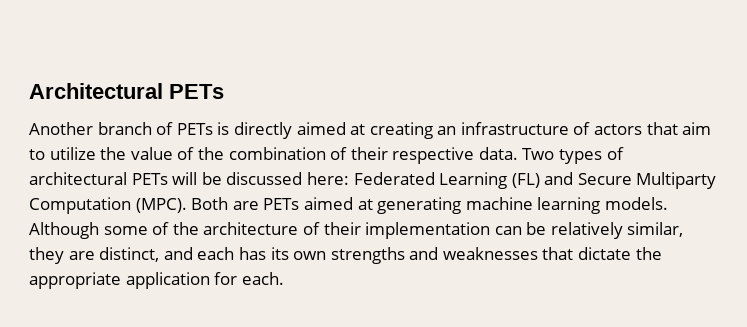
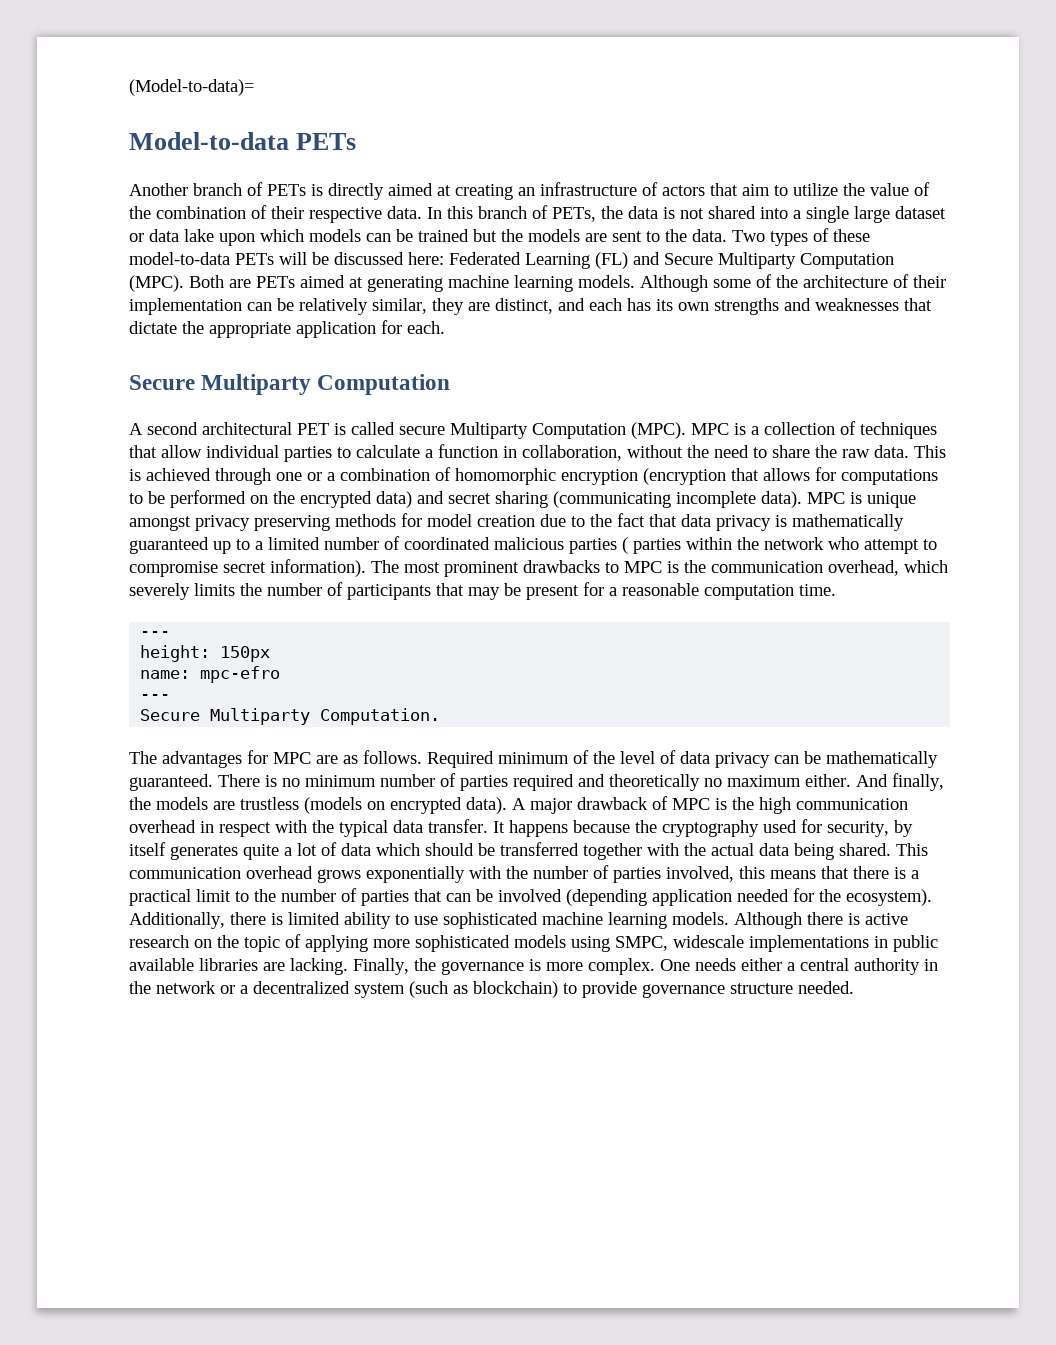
[29,83,163,99] Architectural -> [129,79,254,96] [129,132,289,150] (Model-to-data)= // Model-to-data
(518, 153) none -> [427,205,946,223] [129,229,727,246] In this branch of PETs, the data is not shared into a single large dataset or data lake upon which models can be trained but the models are sent to the data.
[29,172,127,185] architectural -> [833,229,870,242] [129,252,230,265] these model-to-data
(284, 278) none -> [129,374,451,395] [129,421,937,439] [129,444,946,462] [129,467,938,485] [129,490,916,508] [129,513,904,531] [129,536,937,554] [129,559,948,577] [129,582,836,600] [140,631,171,637] [140,645,271,662] [140,666,281,683] [140,694,171,700] [140,708,441,725] [129,750,938,768] [129,773,944,791] [129,796,908,814] [129,819,913,837] [129,842,928,860] [129,865,919,883] [129,888,932,906] [129,912,908,929] [129,934,938,952] [129,958,938,975] [129,981,854,998] // Secure Multiparty Computation // A second architectural PET is called secure Multiparty Computation (MPC). MPC is a collection of techniques that allow individual parties to calculate a function in collaboration, without the need to share the raw data. This is achieved through one or a combination of homomorphic encryption (encryption that allows for computations to be performed on the encrypted data) and secret sharing (communicating incomplete data). MPC is unique amongst privacy preserving methods for model creation due to the fact that data privacy is mathematically guaranteed up to a limited number of coordinated malicious parties ( parties within the network who attempt to compromise secret information). The most prominent drawbacks to MPC is the communication overhead, which severely limits the number of participants that may be present for a reasonable computation time. // --- // height: 150px // name: mpc-efro // --- // Secure Multiparty Computation. // The advantages for MPC are as follows. Required minimum of the level of data privacy can be mathematically guaranteed. There is no minimum number of parties required and theoretically no maximum either. And finally, the models are trustless (models on encrypted data). A major drawback of MPC is the high communication overhead in respect with the typical data transfer. It happens because the cryptography used for security, by itself generates quite a lot of data which should be transferred together with the actual data being shared. This communication overhead grows exponentially with the number of parties involved, this means that there is a practical limit to the number of parties that can be involved (depending application needed for the ecosystem). Additionally, there is limited ability to use sophisticated machine learning models. Although there is active research on the topic of applying more sophisticated models using SMPC, widescale implementations in public available libraries are lacking. Finally, the governance is more complex. One needs either a central authority in the network or a decentralized system (such as blockchain) to provide governance structure needed.

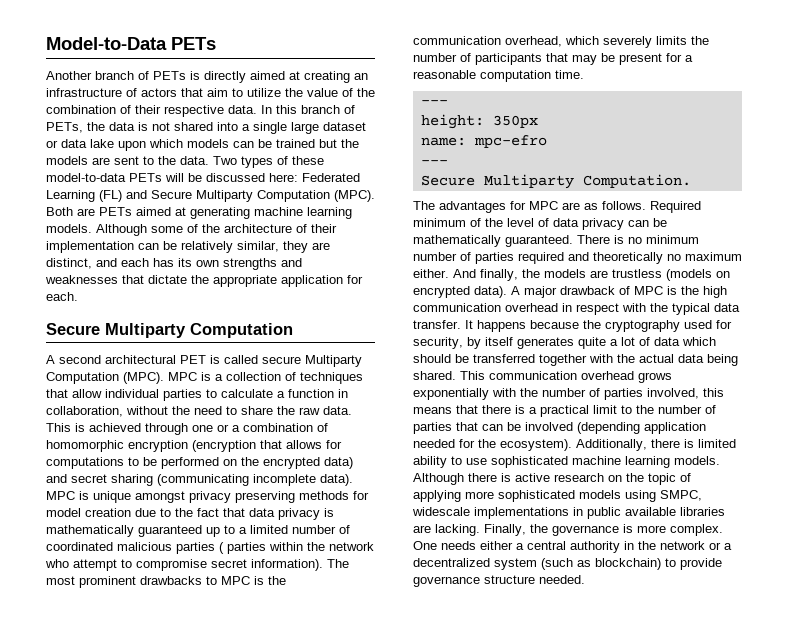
[129,79,254,96] [129,132,289,150] (Model-to-data)= // Model-to-data -> [46,37,167,50] Model-to-Data
[220,646,271,662] 150px -> [492,115,538,128] 350px

